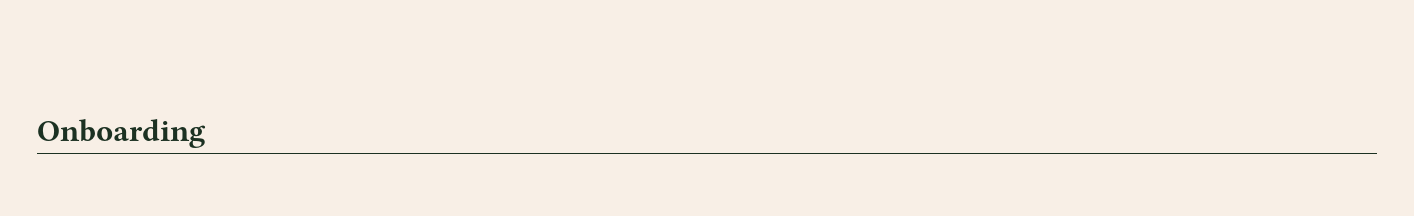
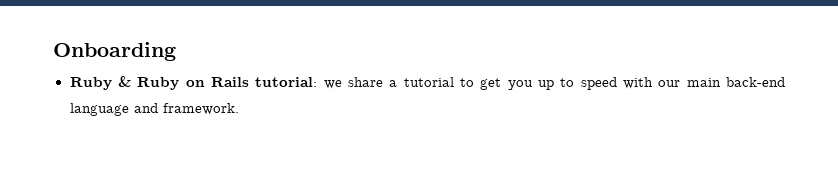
(206, 133) none -> [69,76,786,90] [69,103,239,116] // Ruby & Ruby on Rails tutorial: we share a tutorial to get you up to speed with our main back-end language and framework.

